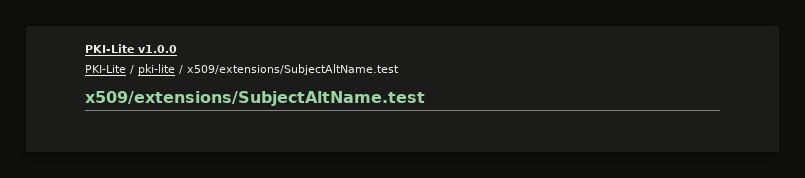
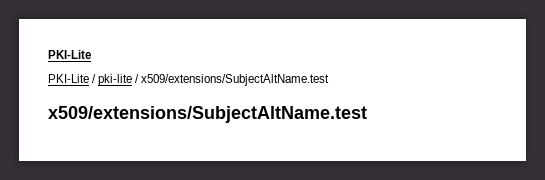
[85,44,177,53] PKI-Lite v1.0.0 -> [48,50,91,59] PKI-Lite

